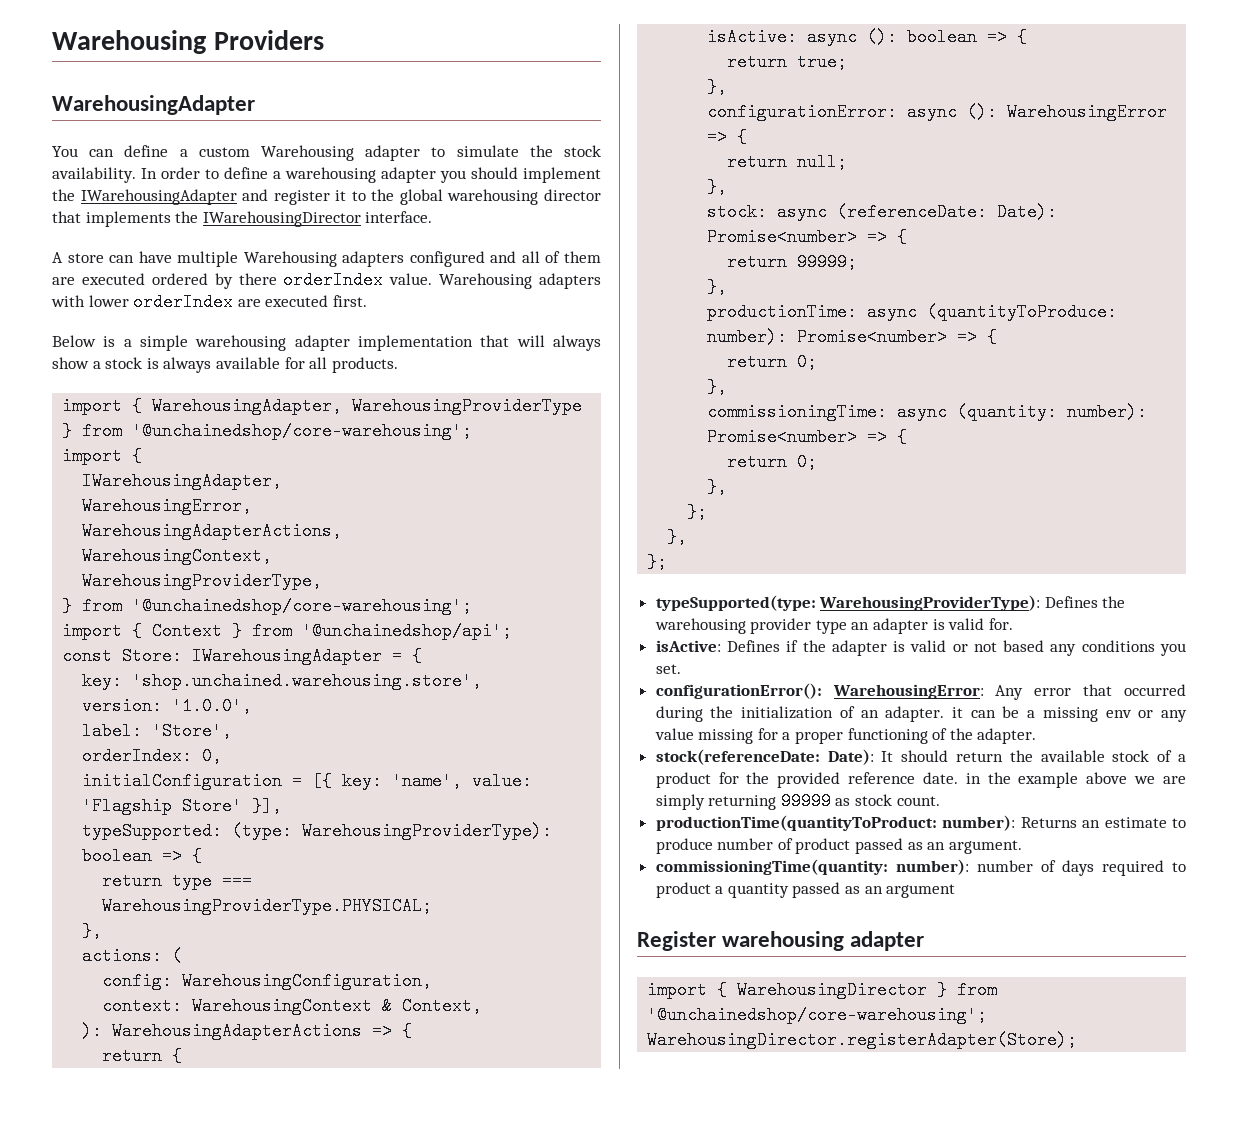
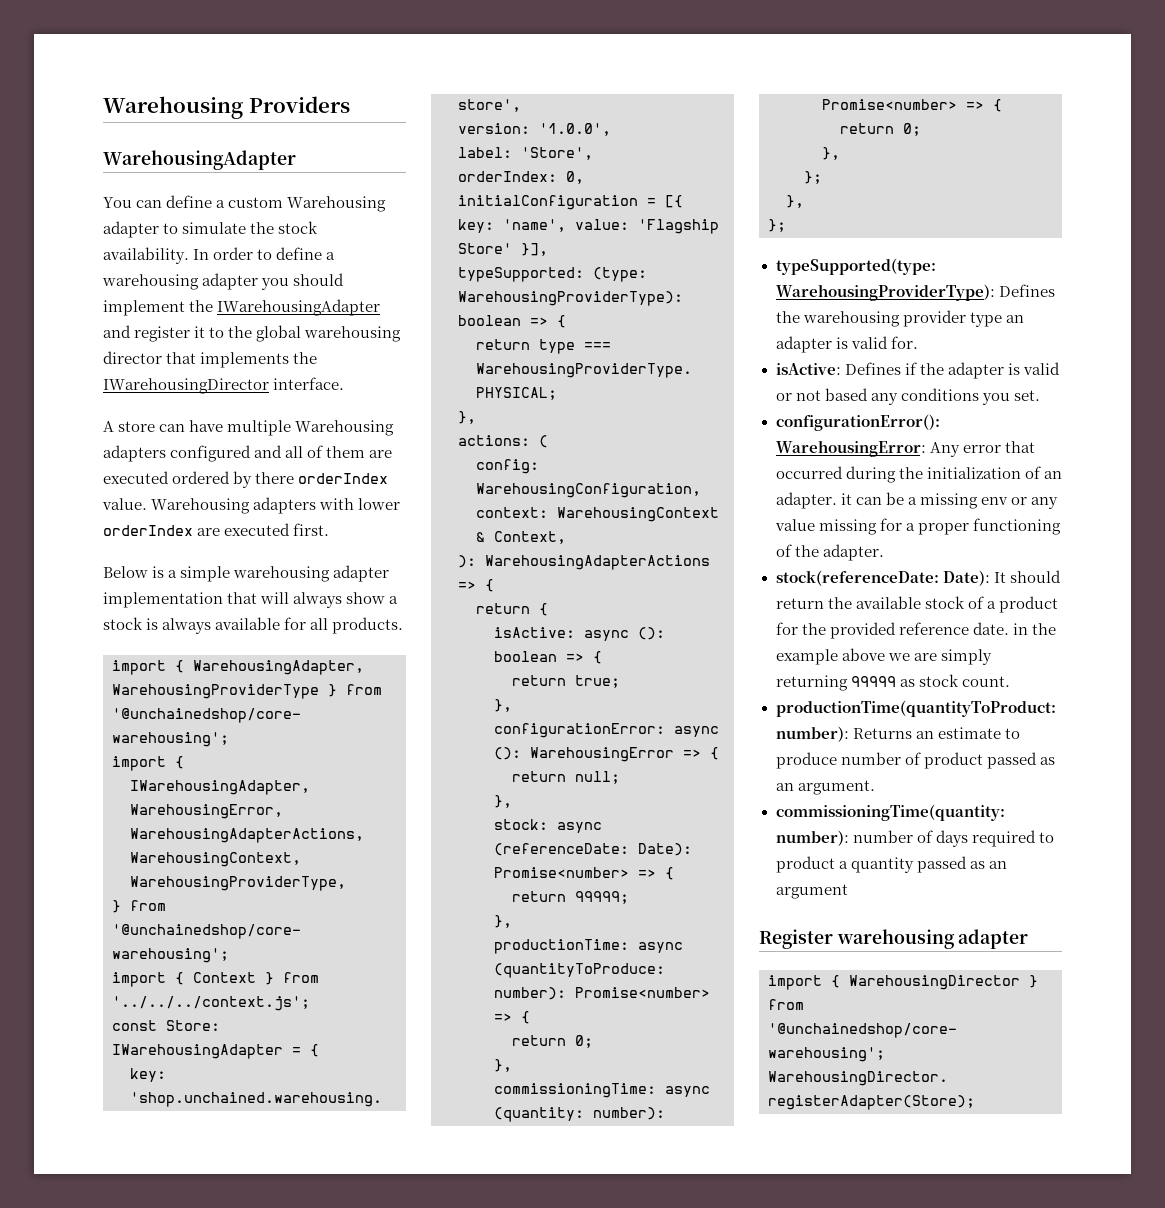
[302,622,513,640] '@unchainedshop/api'; -> [112,996,310,1011] '../../../context.js';

